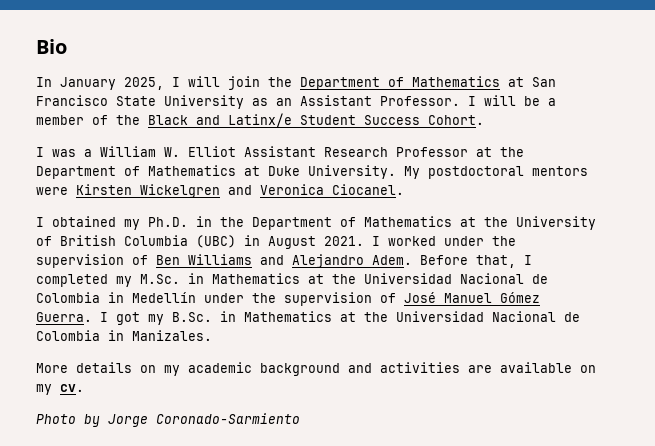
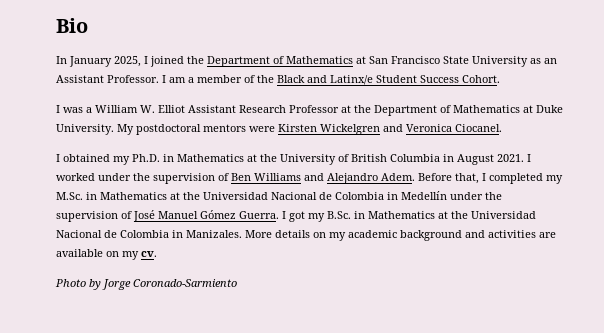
[188,76,260,90] will join -> [150,56,184,67] joined
[484,95,540,106] will be -> [169,77,186,83] am
[220,217,356,230] the Department of -> (174, 158) none
[196,235,236,248] (UBC) -> (440, 158) none
(212, 335) // -> (242, 234) none

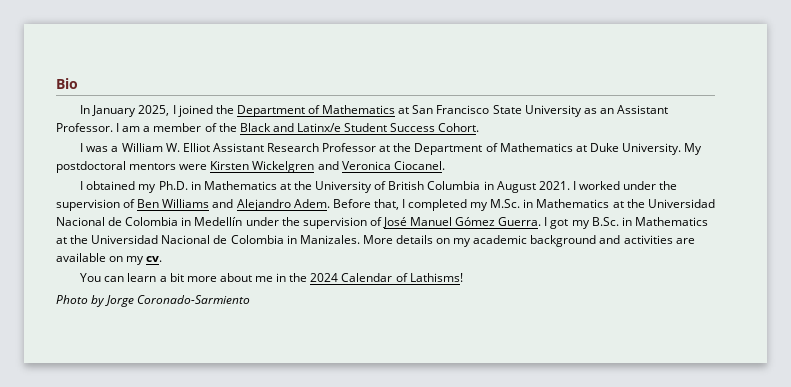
(157, 254) none -> [80,273,463,282] // You can learn a bit more about me in the 2024 Calendar of Lathisms!

